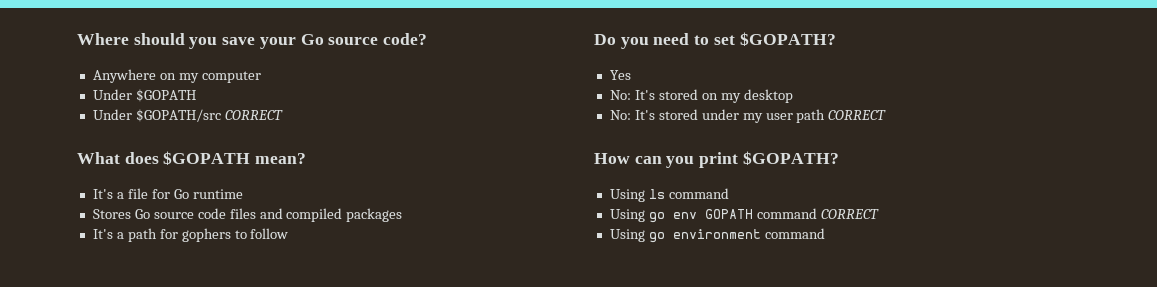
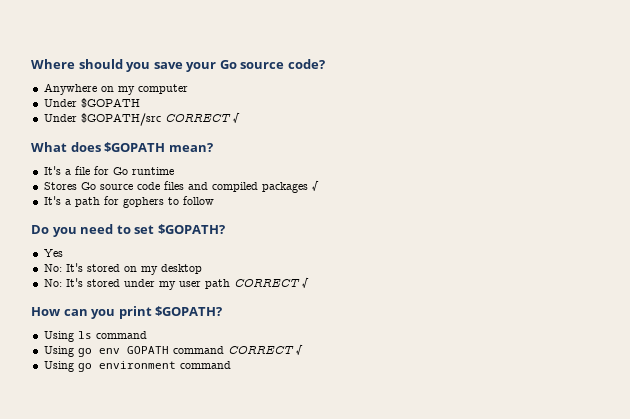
(283, 115) none -> [232,112,240,123] √
(403, 215) none -> [311,180,319,191] √
(887, 115) none -> [301,277,309,288] √
(879, 214) none -> [295,344,303,355] √

